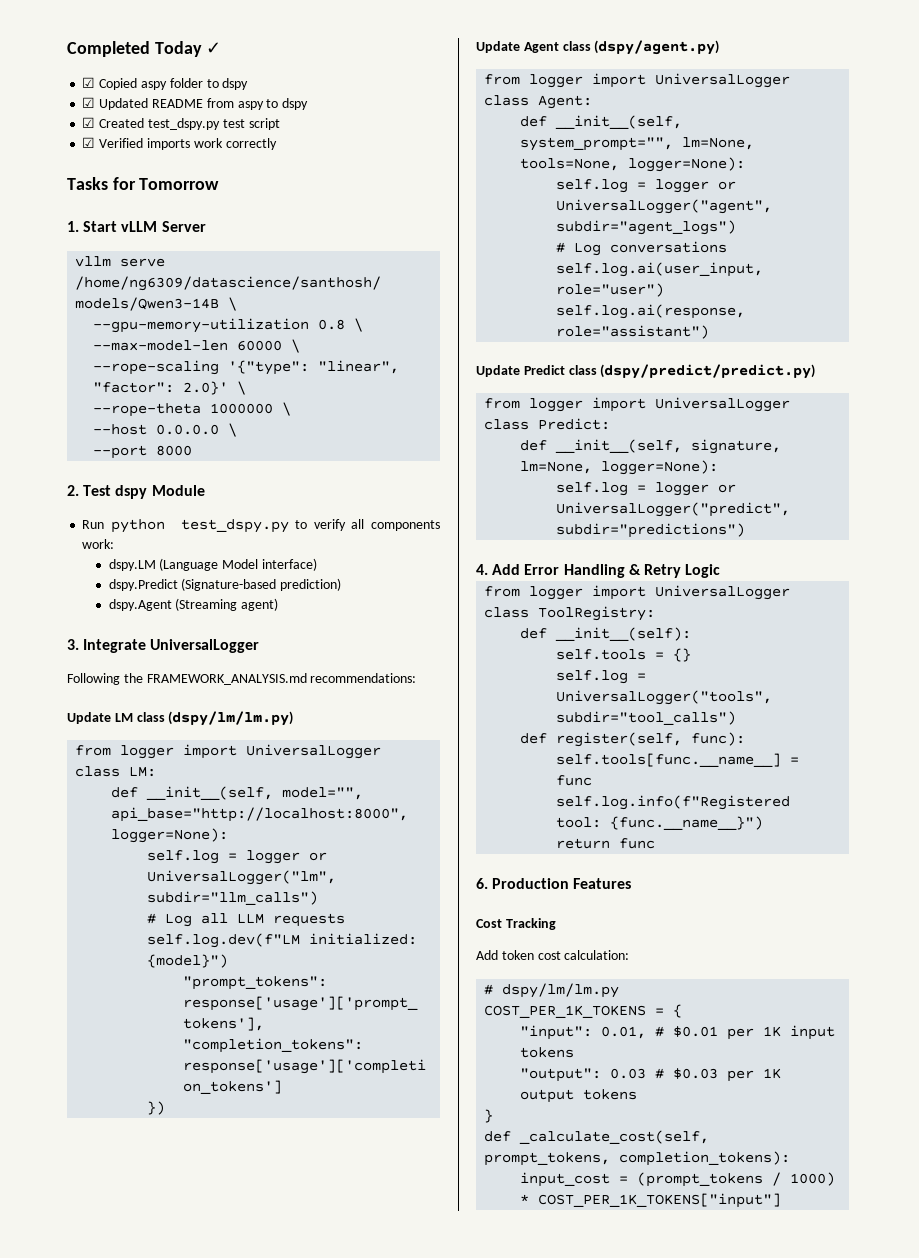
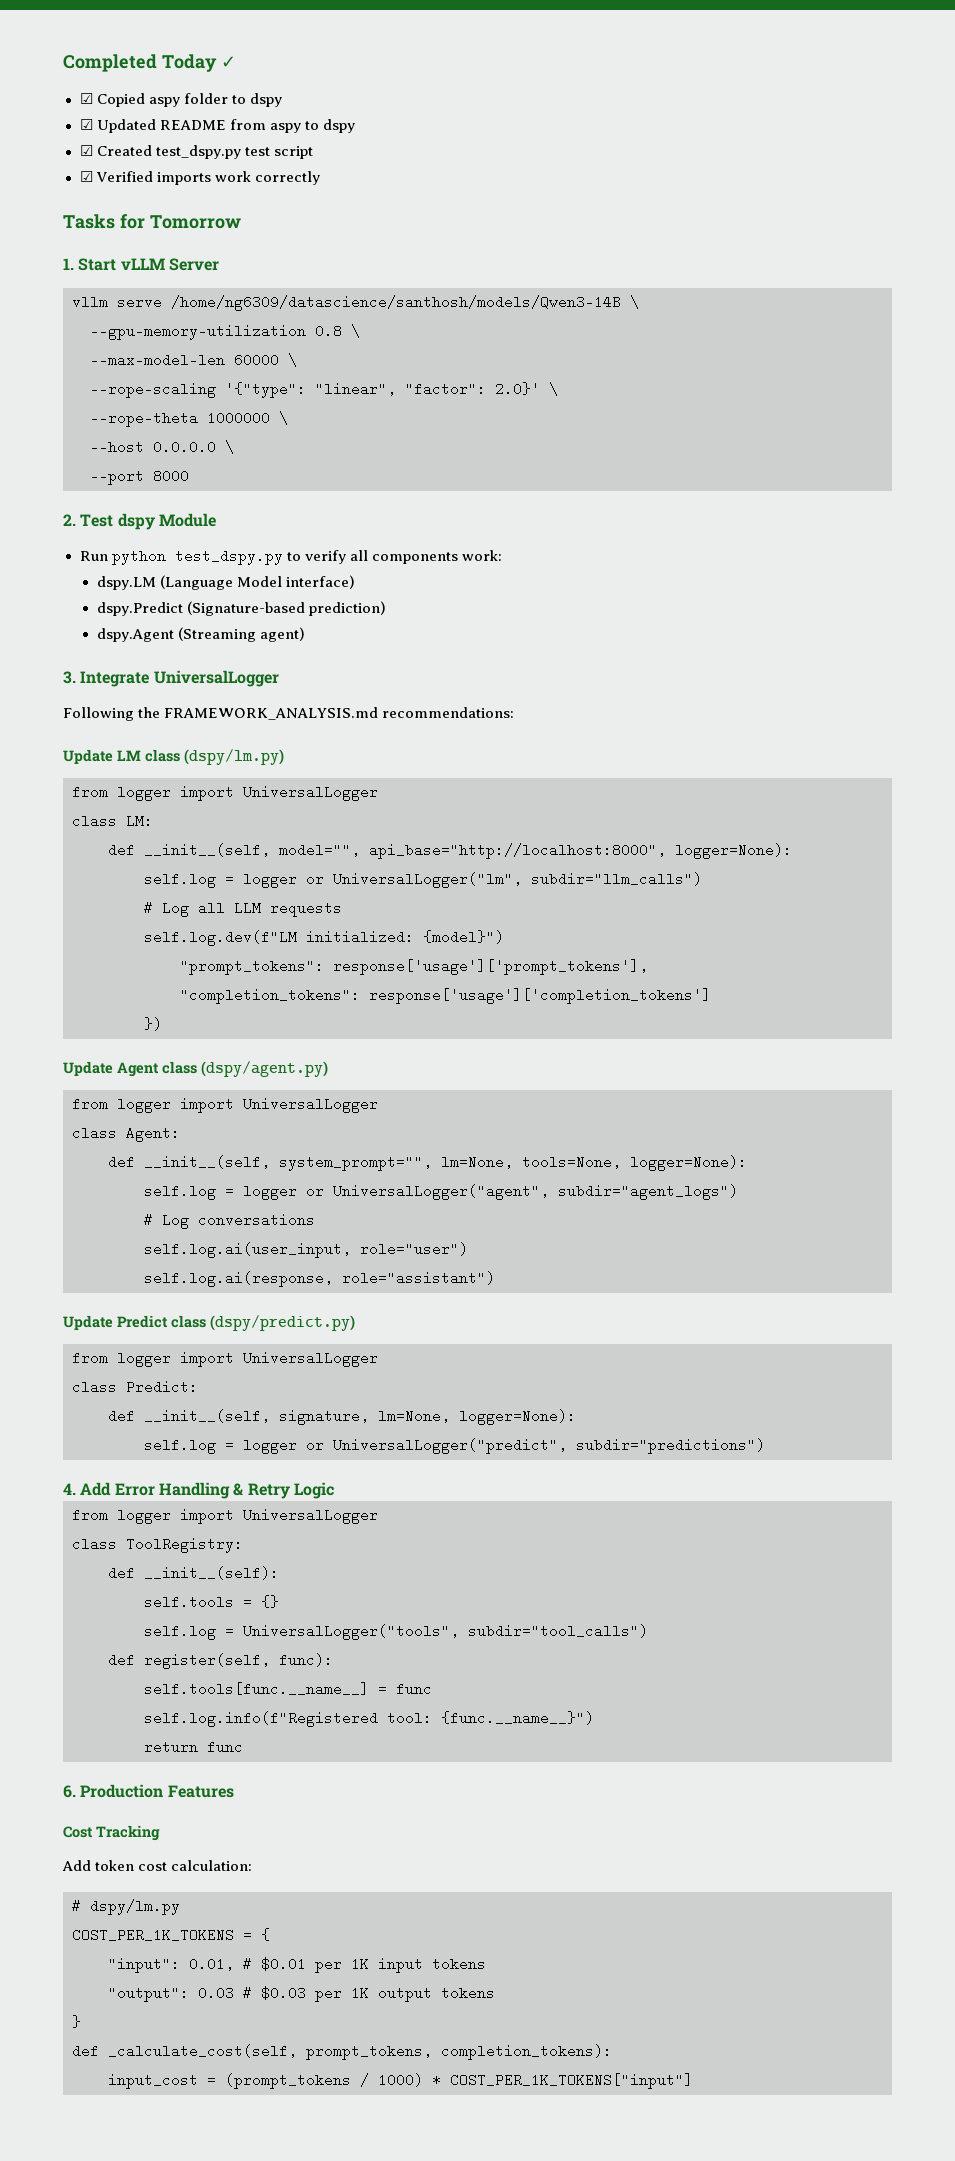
[168,711,294,726] (dspy/lm/lm.py) -> [184,749,284,765] (dspy/lm.py)
[600,364,816,379] (dspy/predict/predict.py) -> [210,1315,355,1331] (dspy/predict.py)
[502,983,620,998] dspy/lm/lm.py -> [90,1899,180,1915] dspy/lm.py

